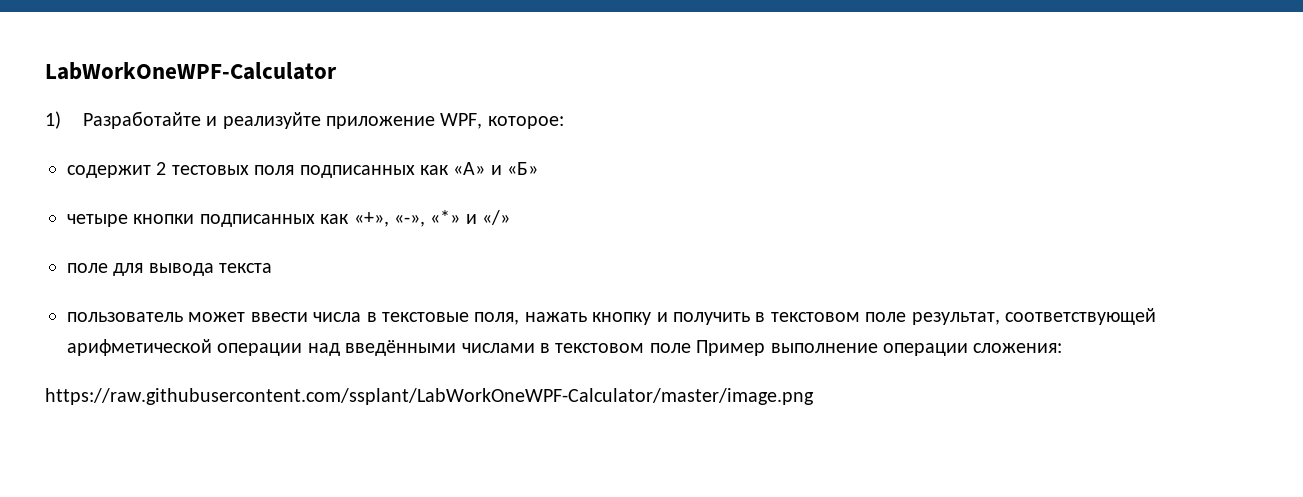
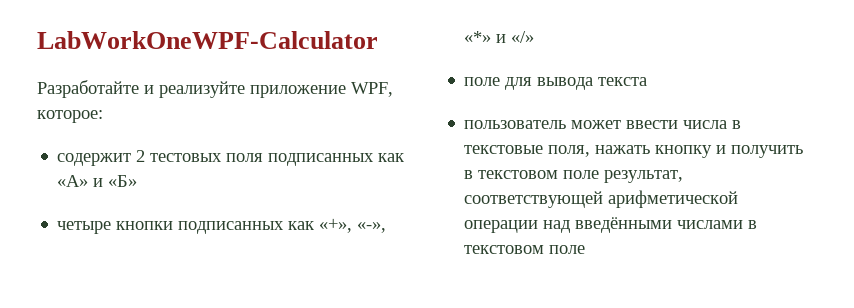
[45,111,61,129] 1) -> (378, 40) none
[696,340,1063,356] [45,388,814,405] Пример выполнение операции сложения: // https://raw.githubusercontent.com/ssplant/LabWorkOneWPF-Calculator/master/image.png -> (586, 249) none

